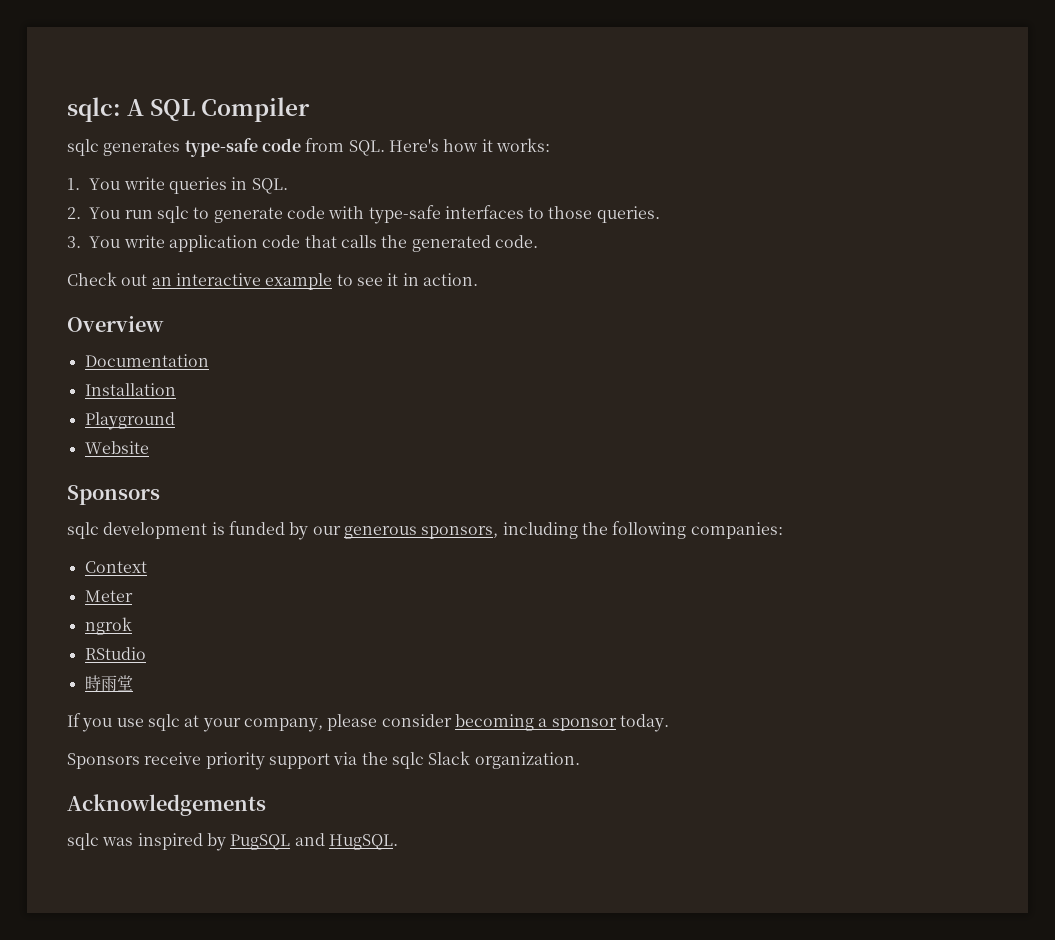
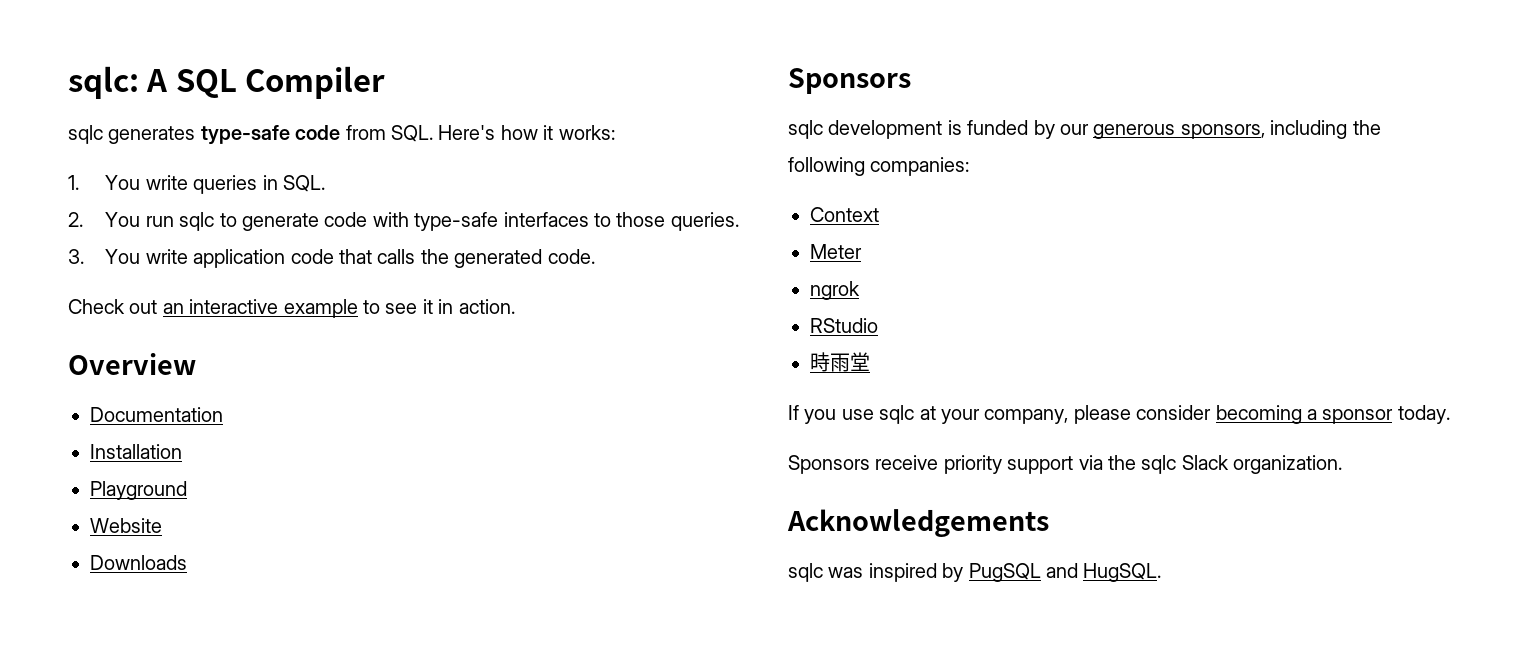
(149, 447) none -> [90,555,187,570] // Downloads

